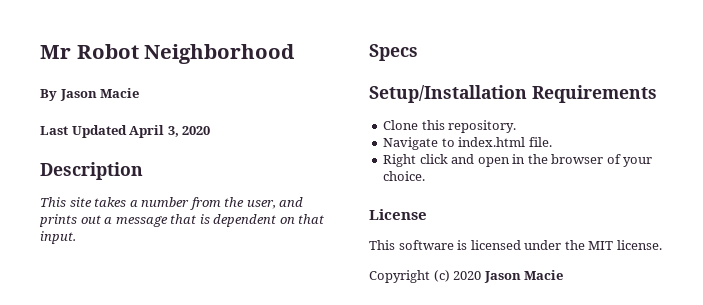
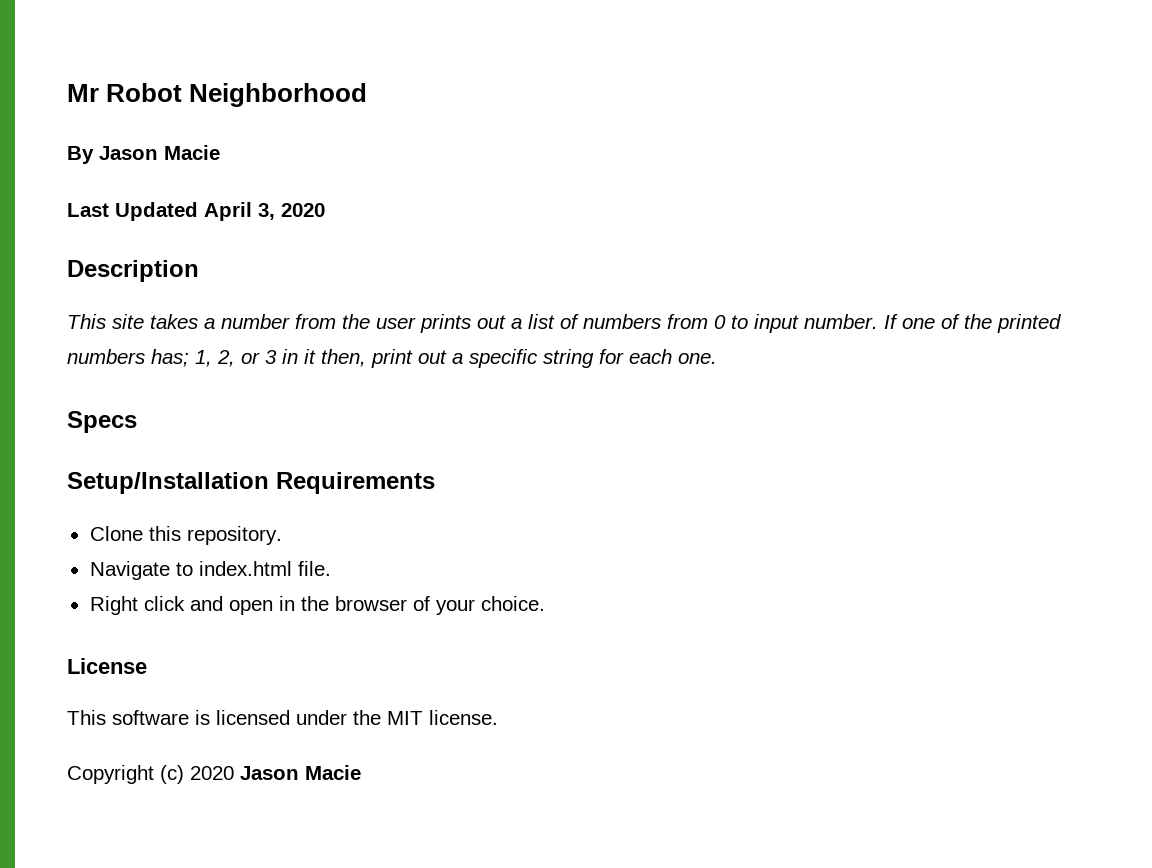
[246,197,304,209] user, and -> [376,317,416,329] user
[115,214,325,227] [40,231,76,244] message that is dependent on that input. -> [528,314,1061,333] [67,349,717,368] list of numbers from 0 to input number. If one of the printed numbers has; 1, 2, or 3 in it then, print out a specific string for each one.

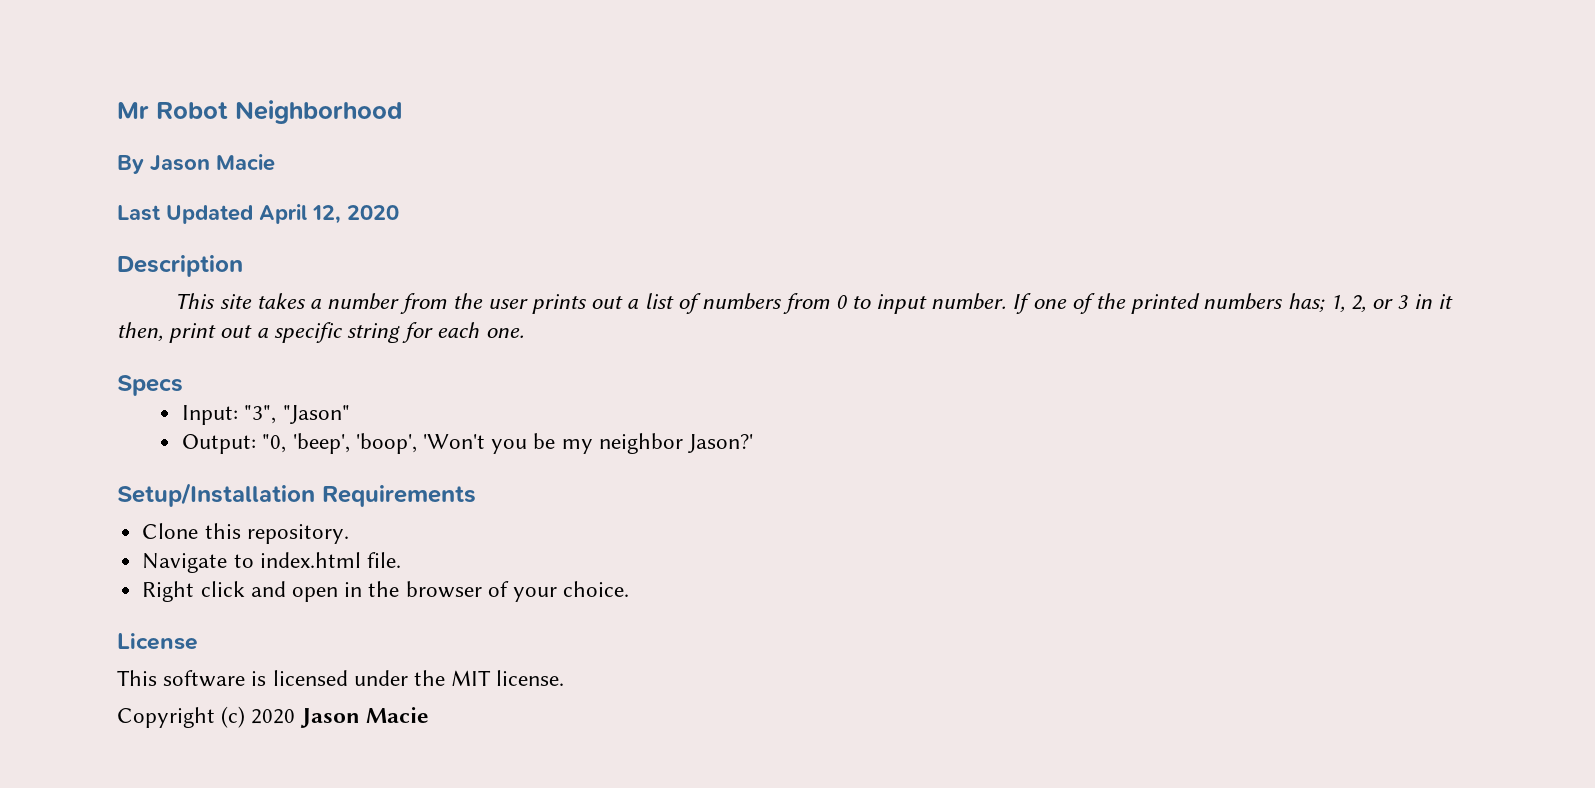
[258,203,275,220] 3, -> [312,205,341,224] 12,
(137, 422) none -> [182,405,350,425] [182,433,754,454] // Input: "3", "Jason" // Output: "0, 'beep', 'boop', 'Won't you be my neighbor Jason?'

